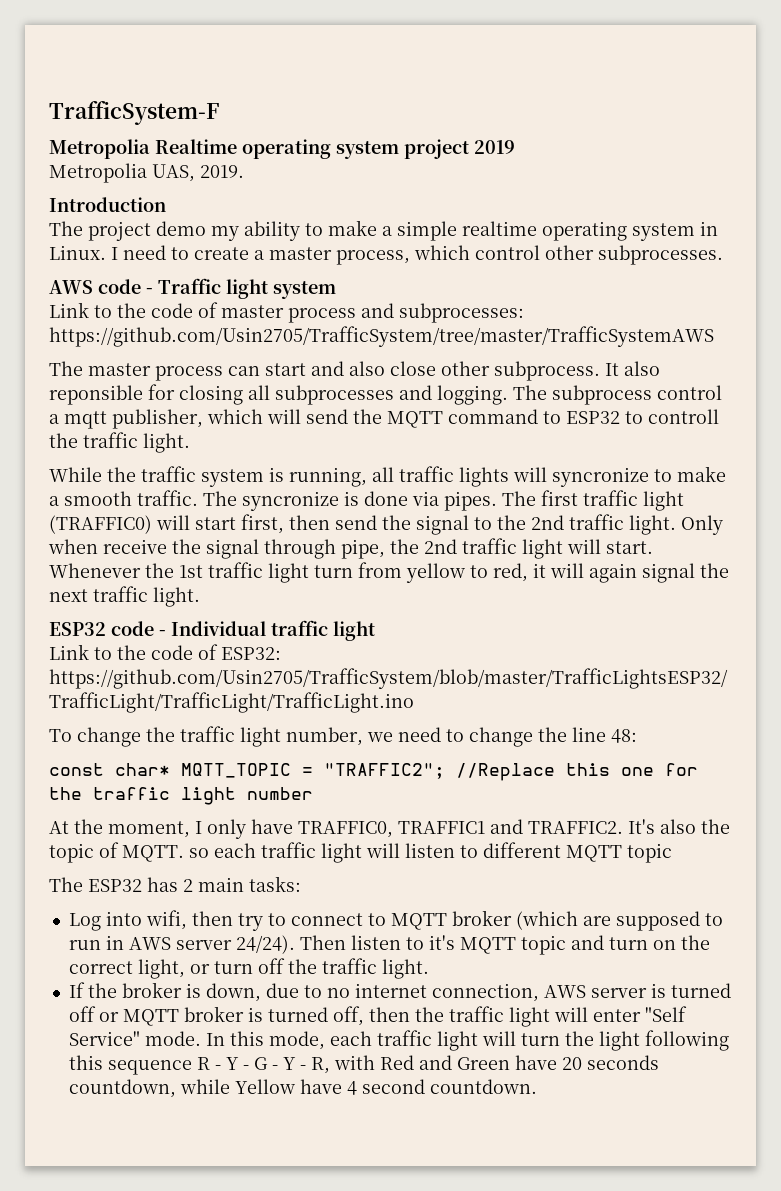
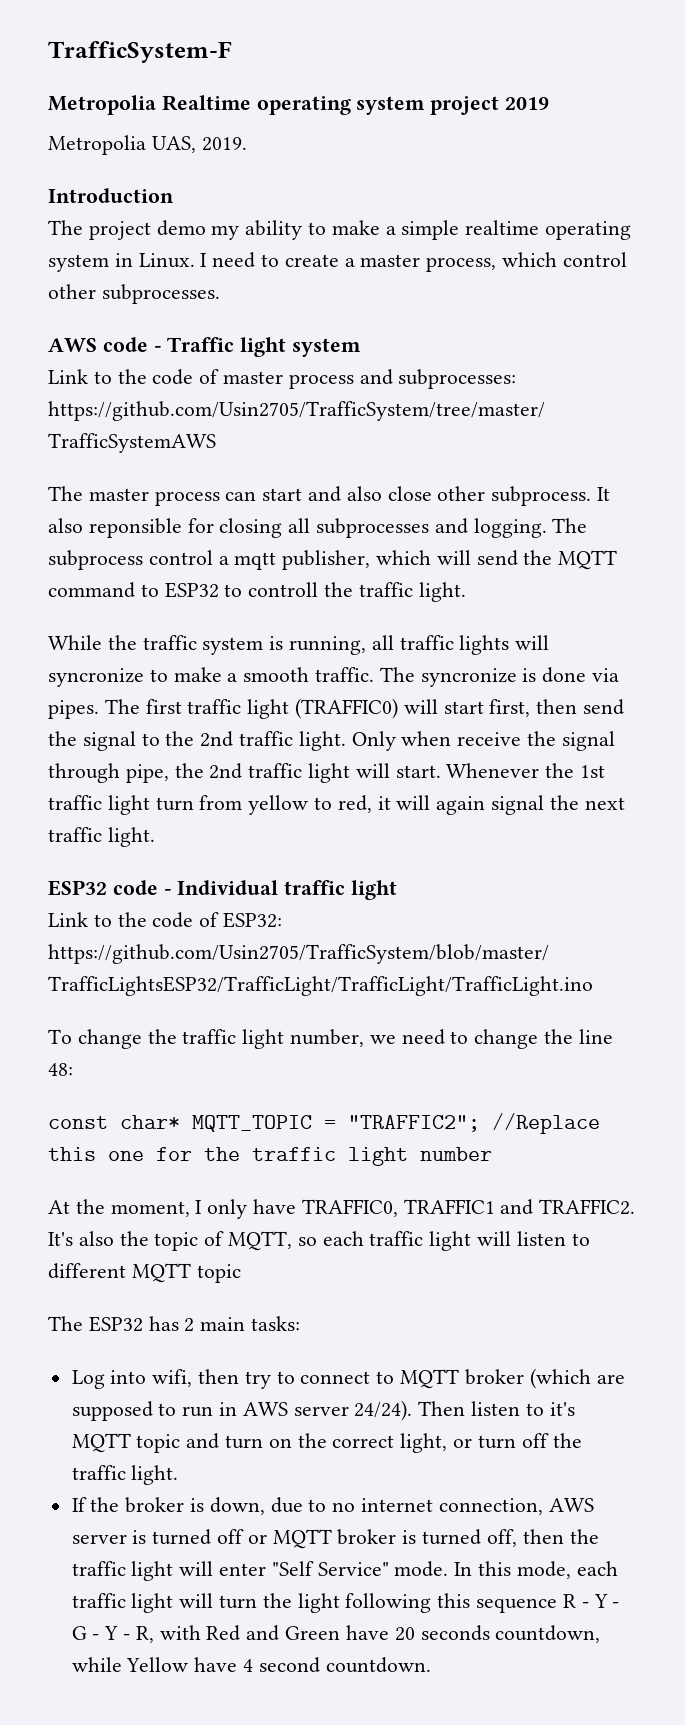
[122,845,184,862] MQTT. -> [228,1231,293,1251] MQTT,

